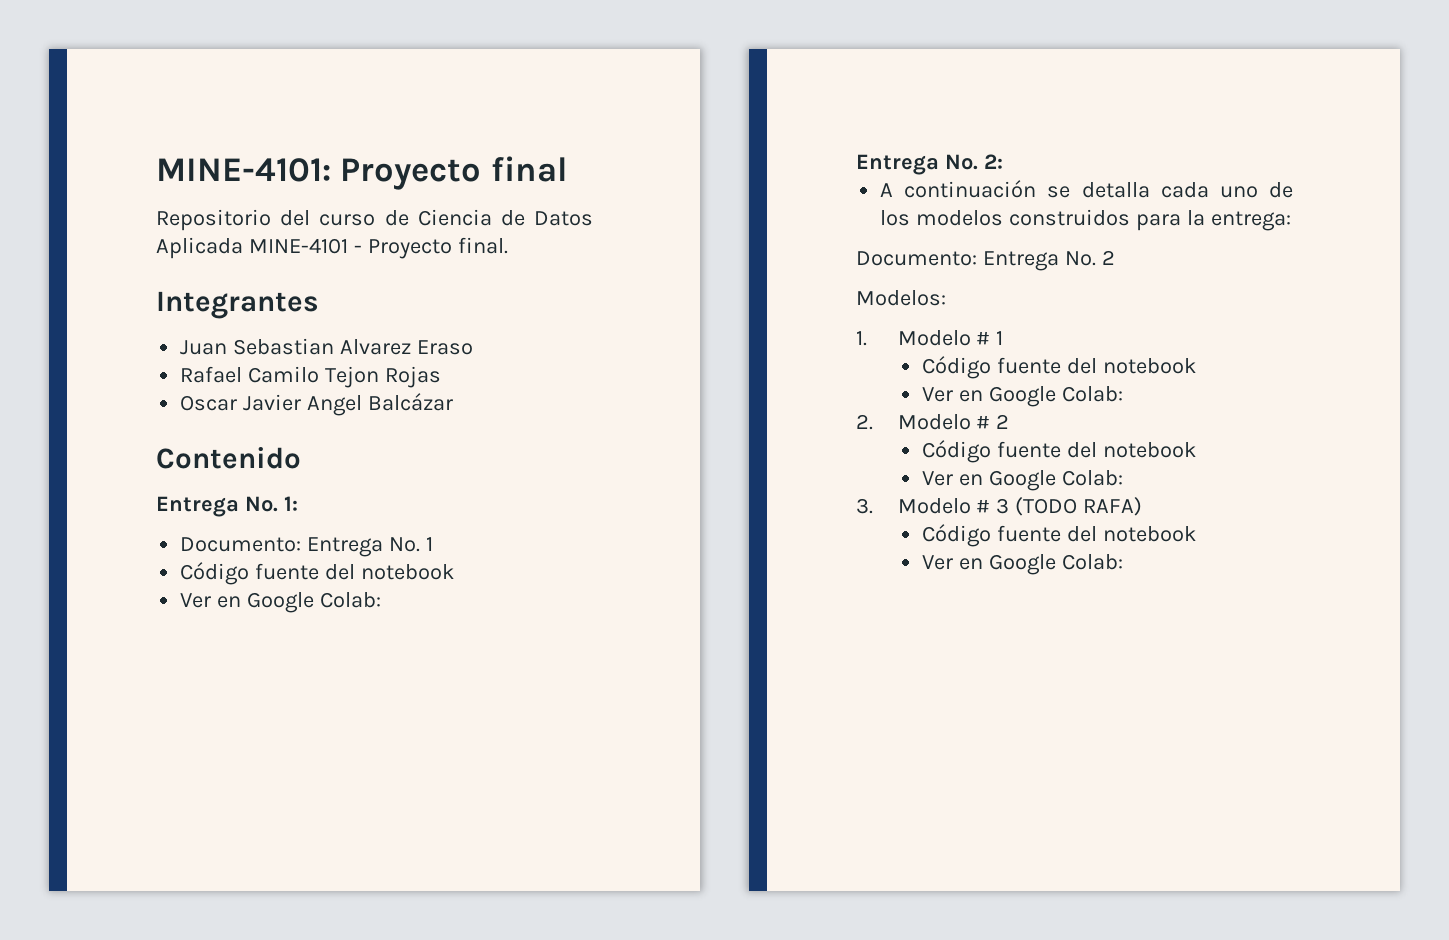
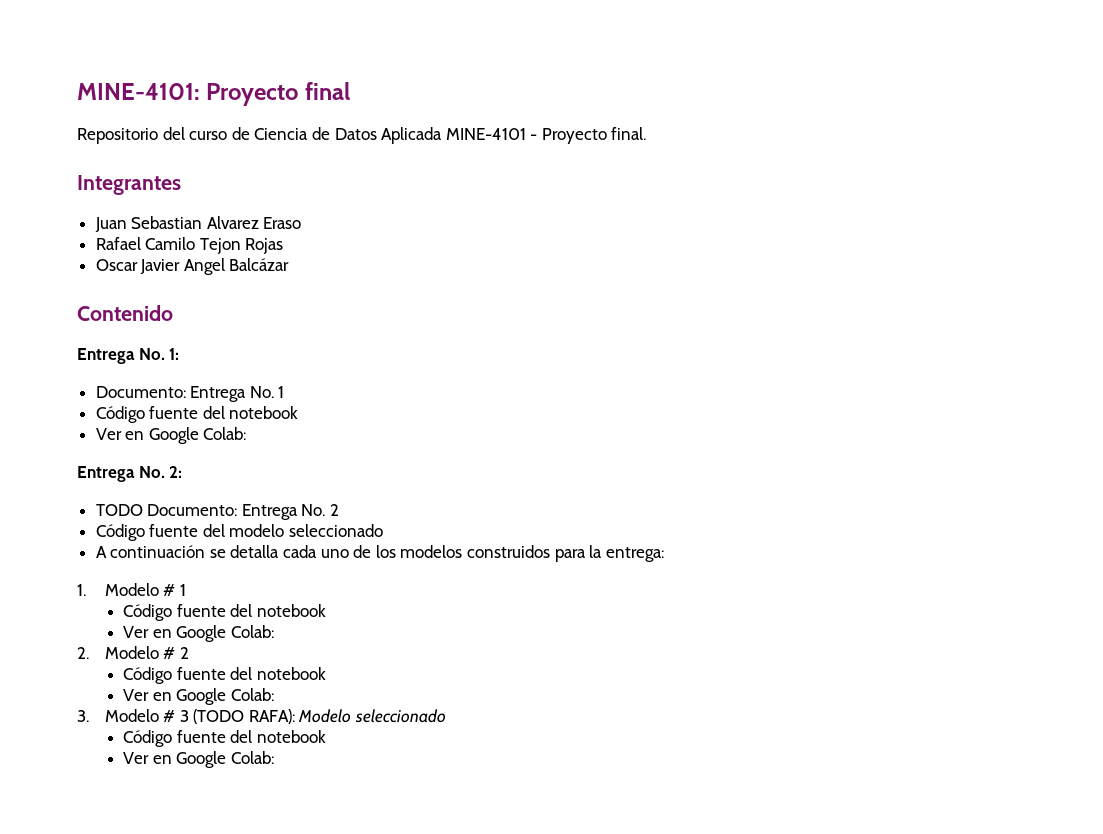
(1003, 161) none -> [95,504,340,520] [95,524,384,541] // TODO Documento: Entrega No. 2 // Código fuente del modelo seleccionado
[856,250,1115,271] [856,290,946,306] // Documento: Entrega No. 2 // Modelos: -> (664, 554) none
[1083,497,1143,516] RAFA) -> [248,709,447,724] RAFA): Modelo seleccionado

